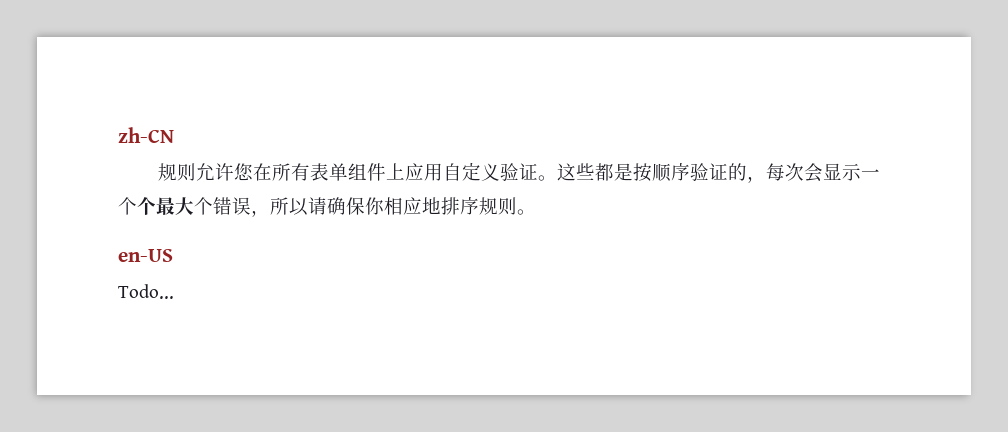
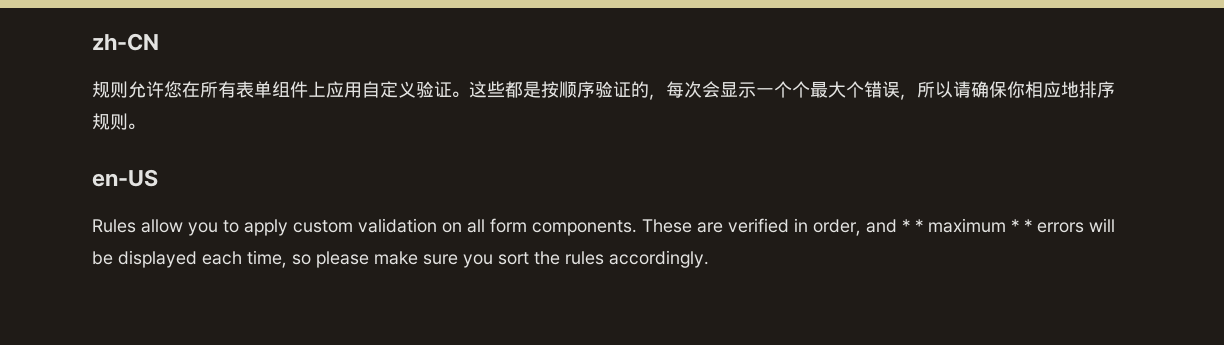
[118,284,174,299] Todo... -> [92,218,1115,236] [92,250,709,268] Rules allow you to apply custom validation on all form components. These are verified in order, and * * maximum * * errors will be displayed each time, so please make sure you sort the rules accordingly.

